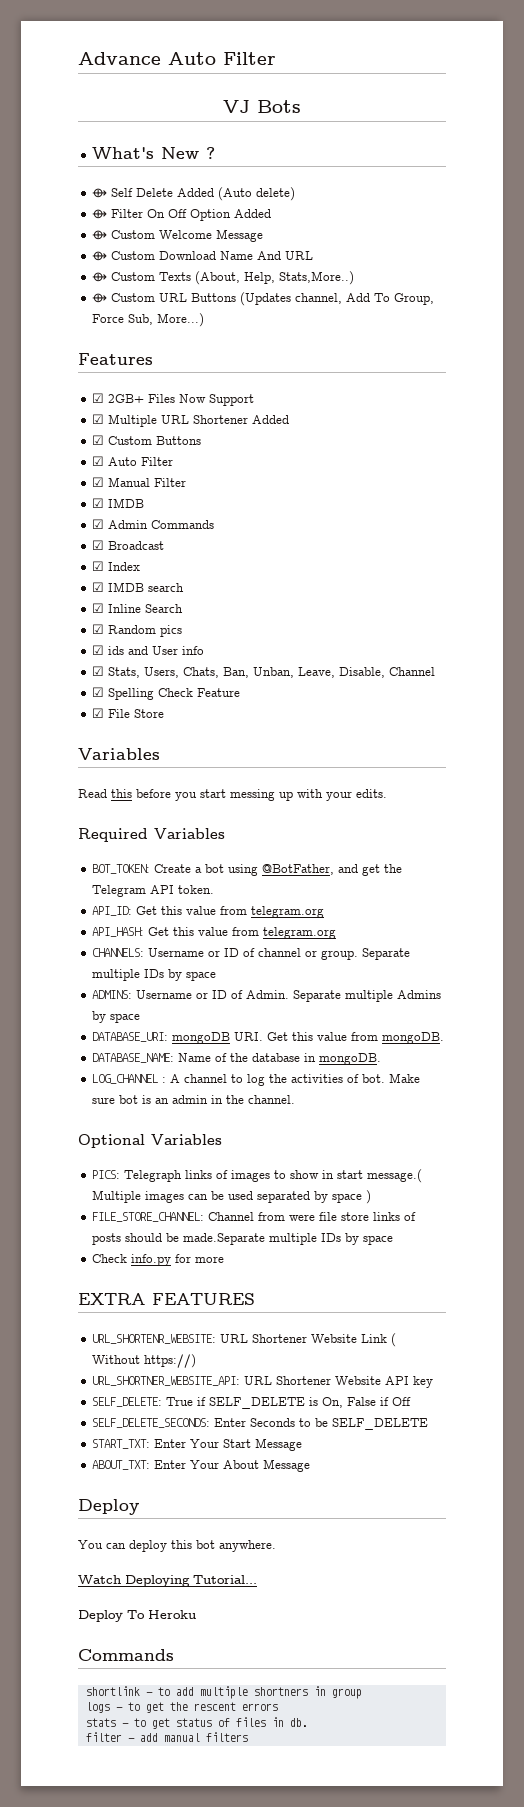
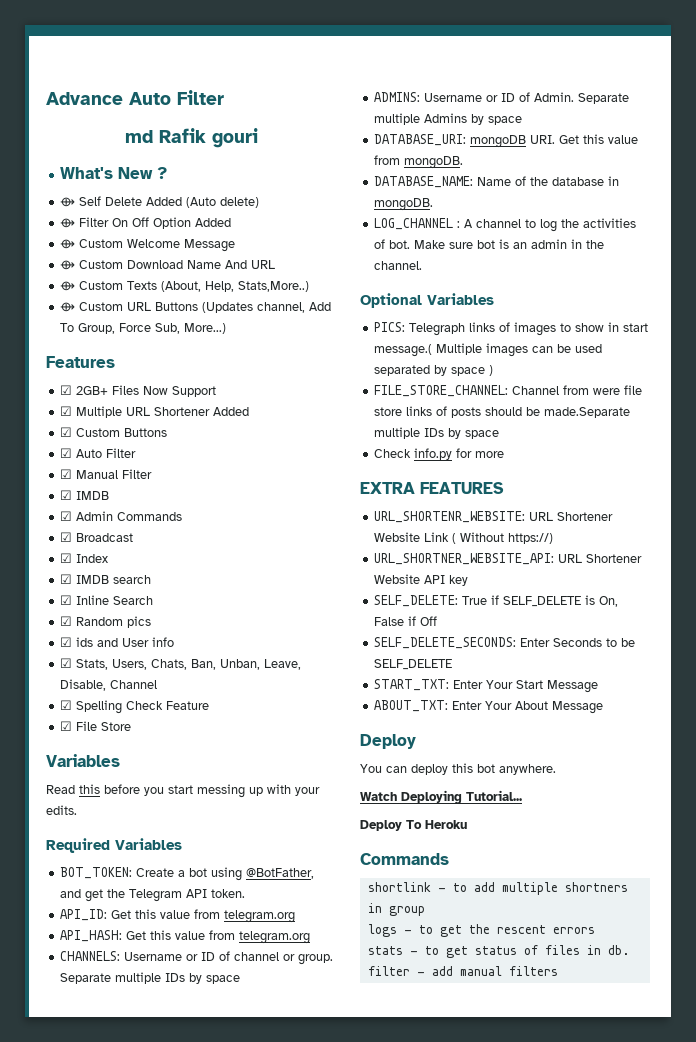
[223,100,301,113] VJ Bots -> [124,128,258,148] md Rafik gouri

